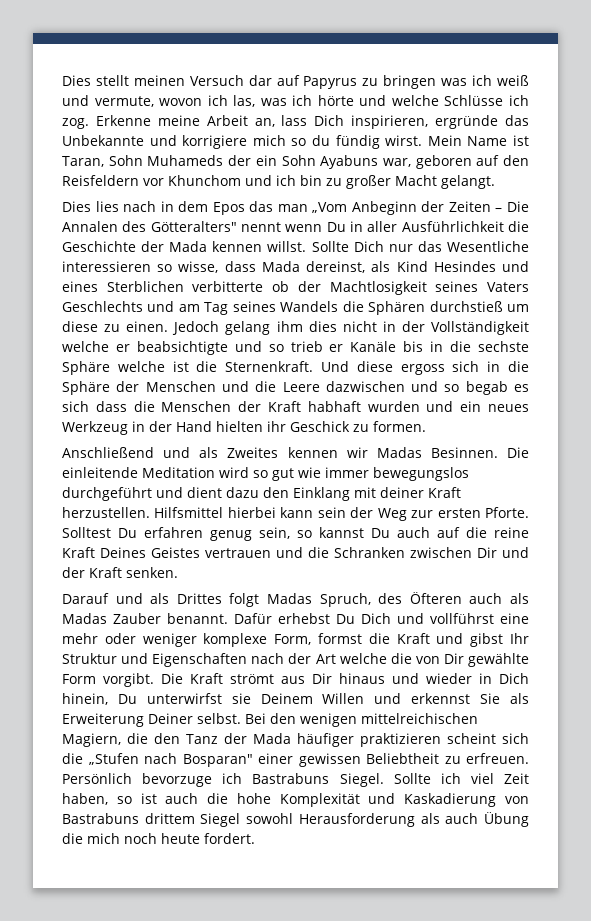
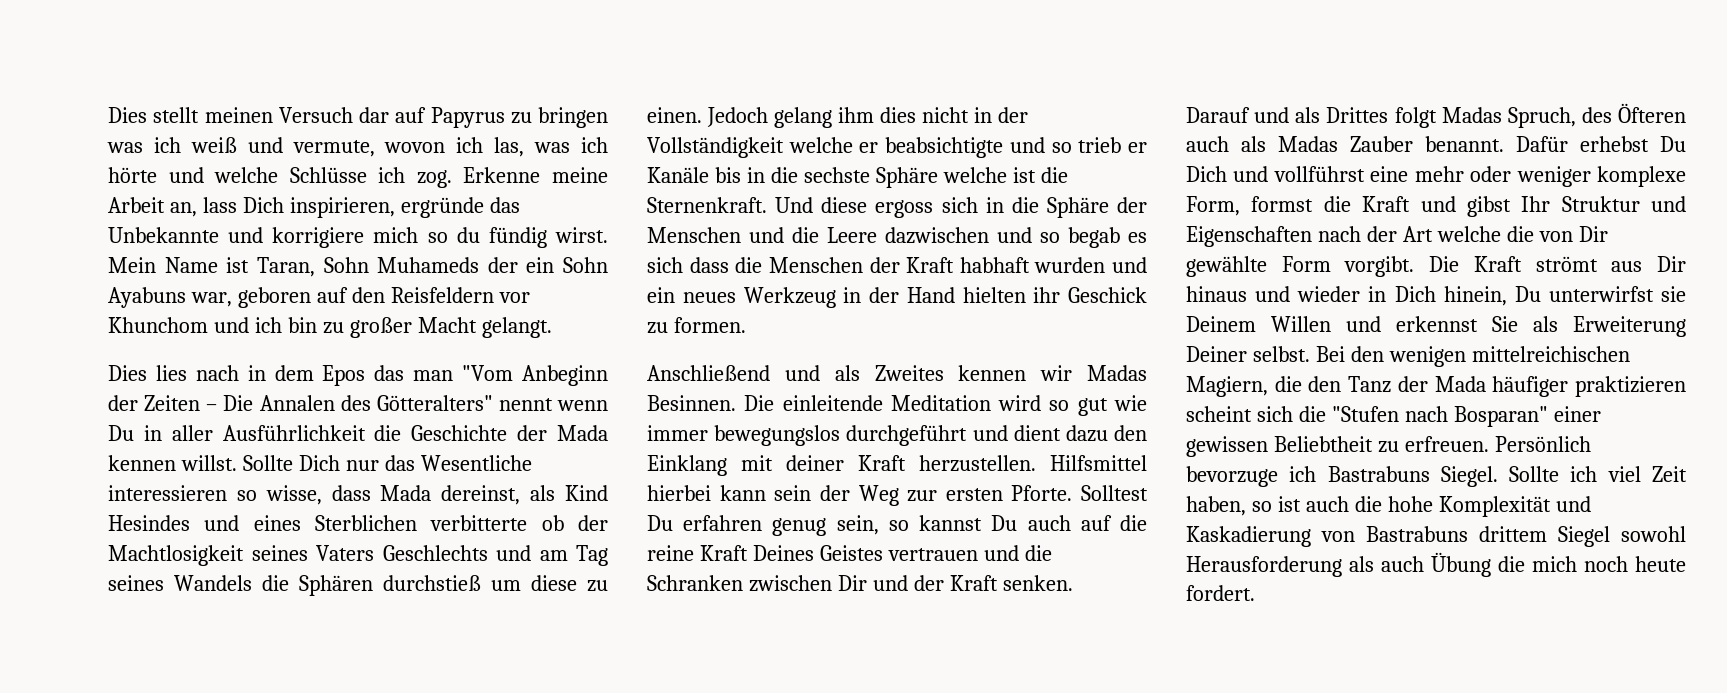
[312,202,348,213] „Vom -> [462,365,514,381] "Vom
[88,753,139,765] „Stufen -> [1331,406,1399,422] "Stufen

